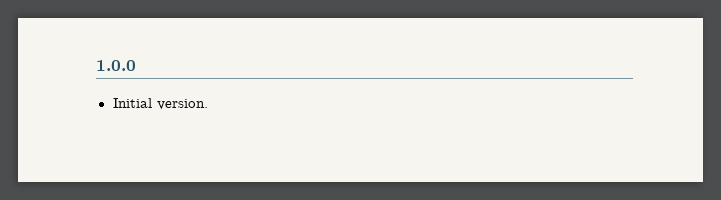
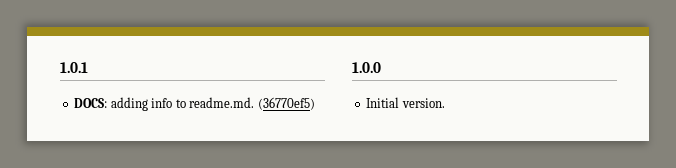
(96, 65) none -> [60,62,88,73] [74,97,315,111] 1.0.1 // DOCS: adding info to readme.md. (36770ef5) //

